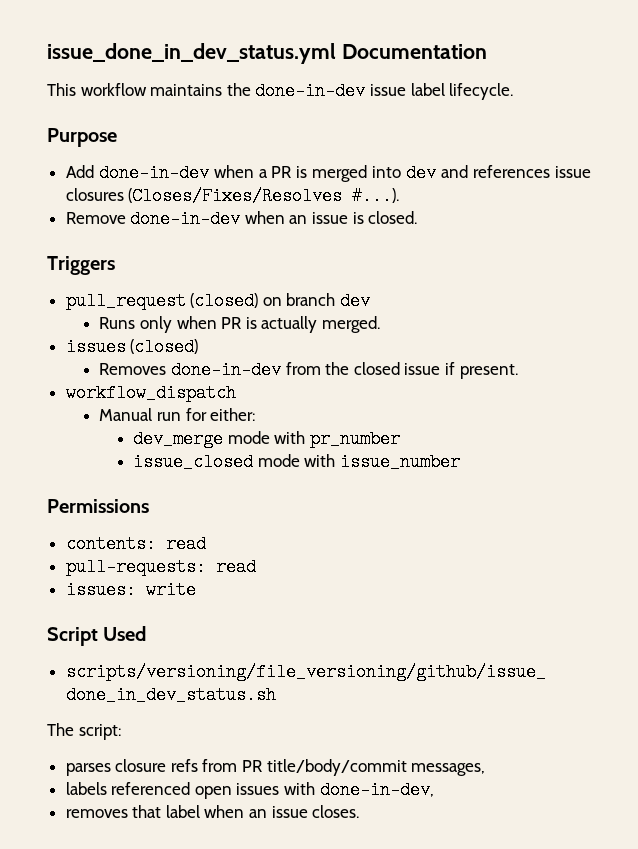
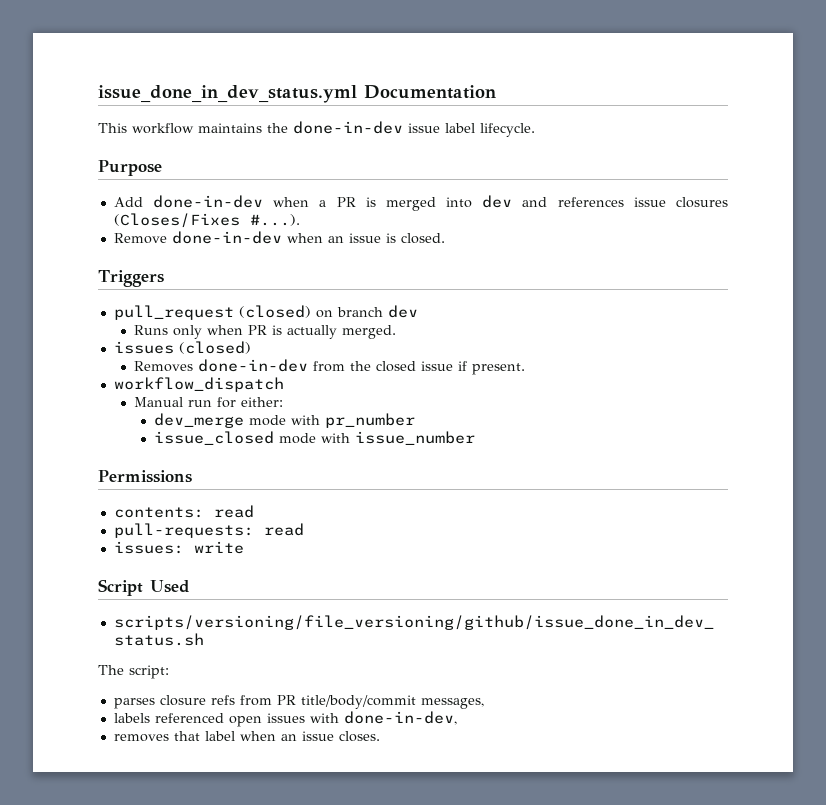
[128,187,343,205] (Closes/Fixes/Resolves -> [113,213,240,228] (Closes/Fixes

